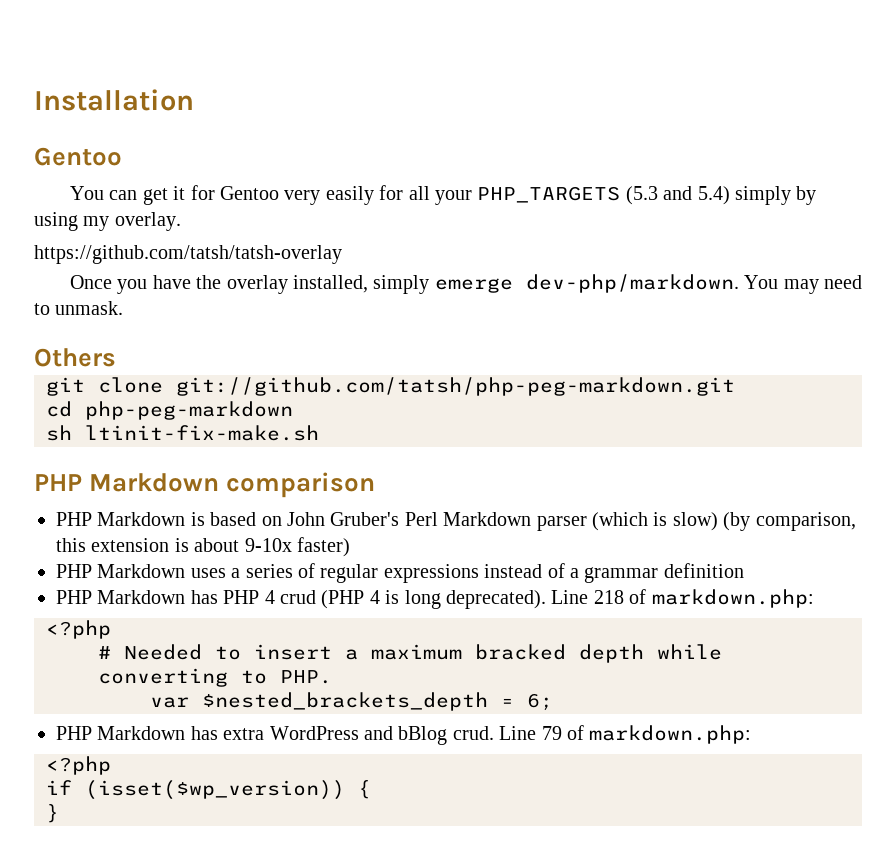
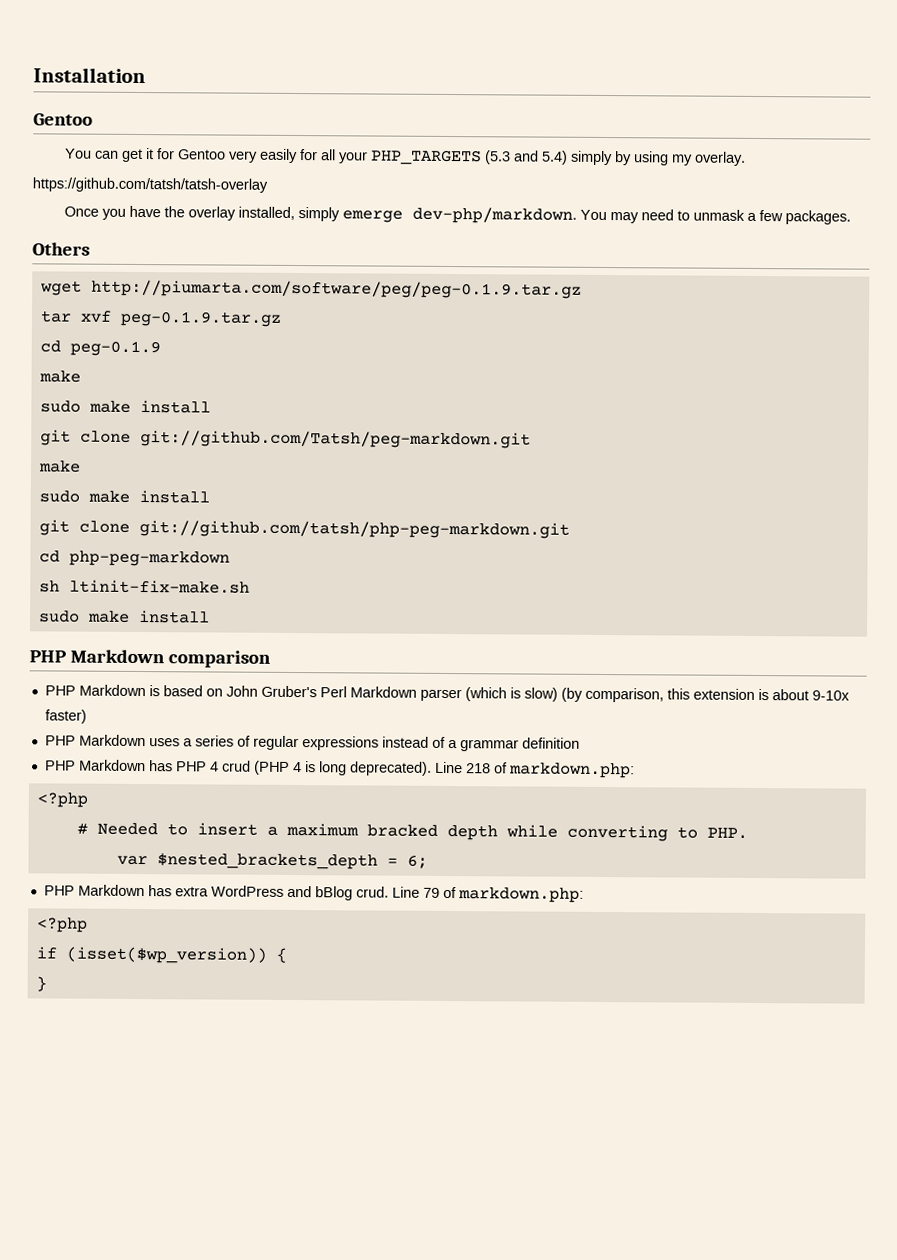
[55,301,124,315] [34,348,116,367] unmask. // Others -> [693,209,852,225] [32,242,90,256] [39,279,582,299] [39,310,282,327] [39,340,161,357] [38,370,81,383] [39,399,211,414] [39,429,531,449] [38,460,81,473] [38,489,210,504] unmask a few packages. // Others // wget http://piumarta.com/software/peg/peg-0.1.9.tar.gz // tar xvf peg-0.1.9.tar.gz // cd peg-0.1.9 // make // sudo make install // git clone git://github.com/Tatsh/peg-markdown.git // make // sudo make install
(319, 433) none -> [38,609,210,624] // sudo make install

